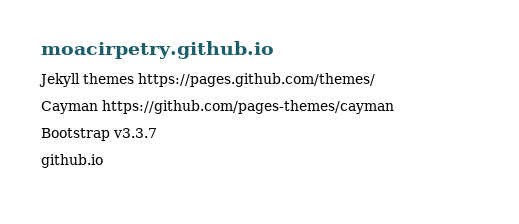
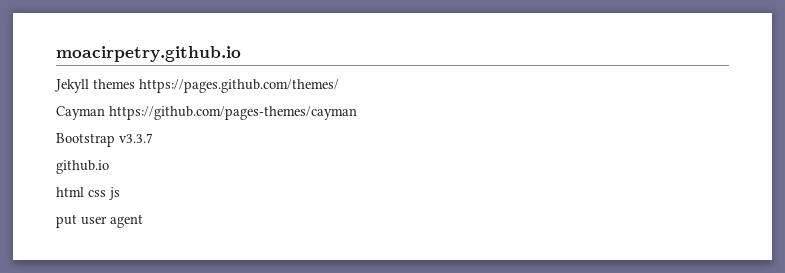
(103, 161) none -> [56,187,120,200] [56,214,143,228] // html css js // put user agent

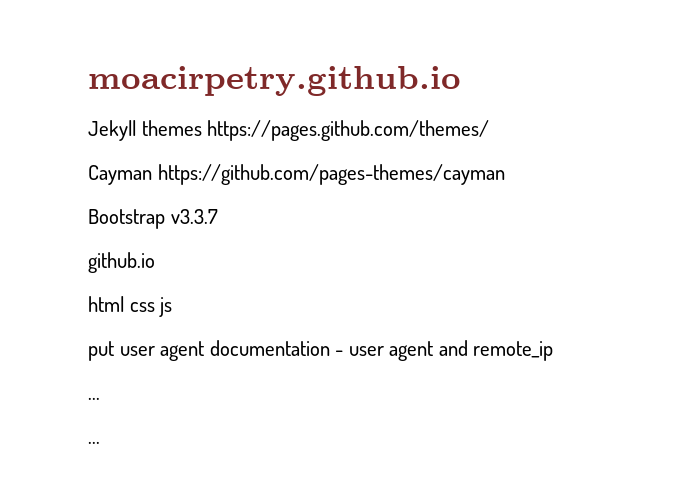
(143, 221) none -> [209,340,554,361] [88,397,100,400] [88,441,100,444] documentation - user agent and remote_ip // ... // ...

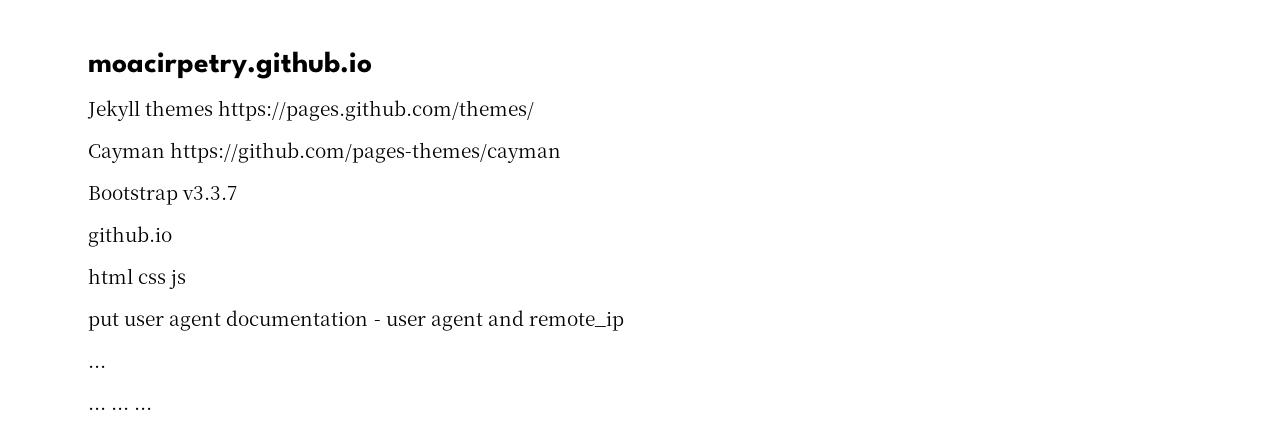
(100, 442) none -> [111,407,153,410] ... ...

